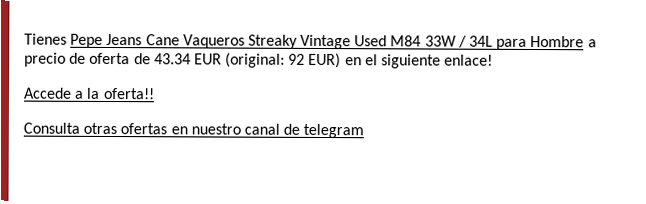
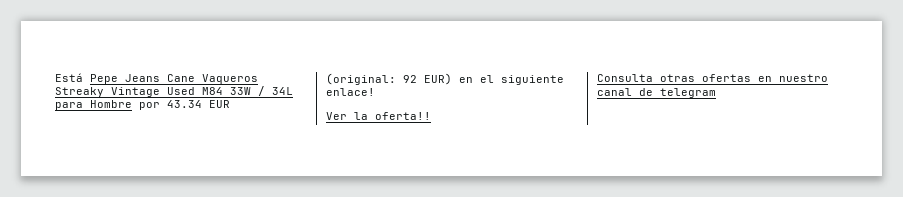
[24,33,67,45] Tienes -> [55,73,83,82] Está
[587,39,597,48] [24,52,151,67] a precio de oferta de -> [139,102,160,110] por
[24,87,85,99] Accede a -> [326,112,347,120] Ver

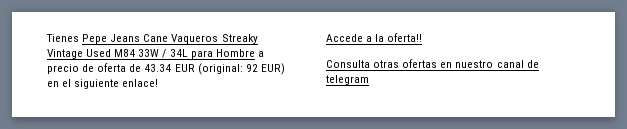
[55,73,83,82] Está -> [46,34,79,42] Tienes
[139,102,160,110] por -> [257,51,264,57] [47,63,142,74] a precio de oferta de
[326,112,347,120] Ver -> [326,34,373,42] Accede a

